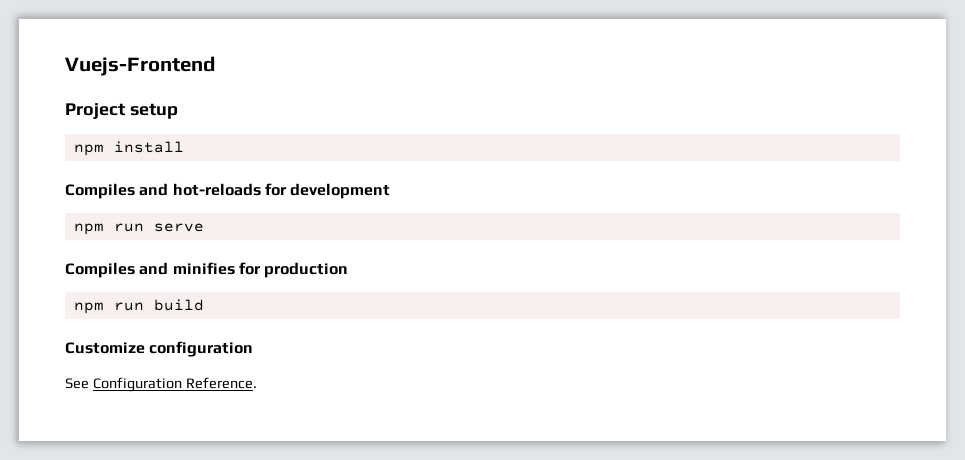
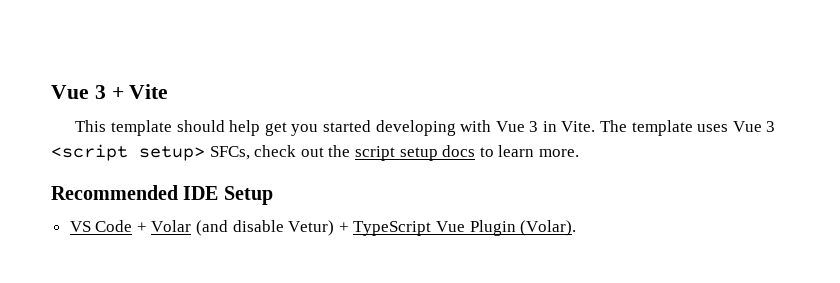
[65,56,215,76] [65,103,178,119] [73,141,184,156] [65,183,391,199] [73,223,204,235] [65,262,349,278] [73,299,204,314] [65,341,254,357] [65,377,257,392] Vuejs-Frontend // Project setup // npm install // Compiles and hot-reloads for development // npm run serve // Compiles and minifies for production // npm run build // Customize configuration // See Configuration Reference. -> [51,84,169,99] [75,120,776,136] [51,144,579,161] [51,185,273,205] [69,220,577,236] Vue 3 + Vite // This template should help get you started developing with Vue 3 in Vite. The template uses Vue 3 <script setup> SFCs, check out the script setup docs to learn more. // Recommended IDE Setup // VS Code + Volar (and disable Vetur) + TypeScript Vue Plugin (Volar).

